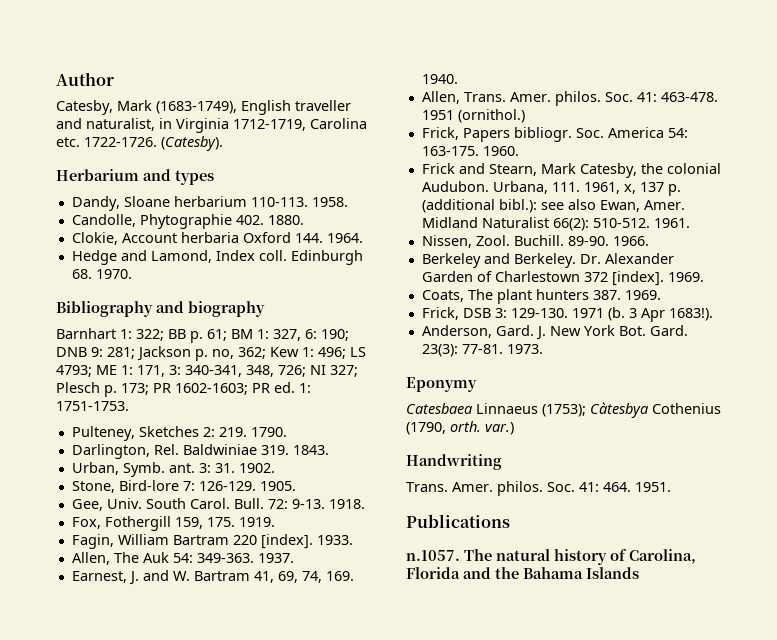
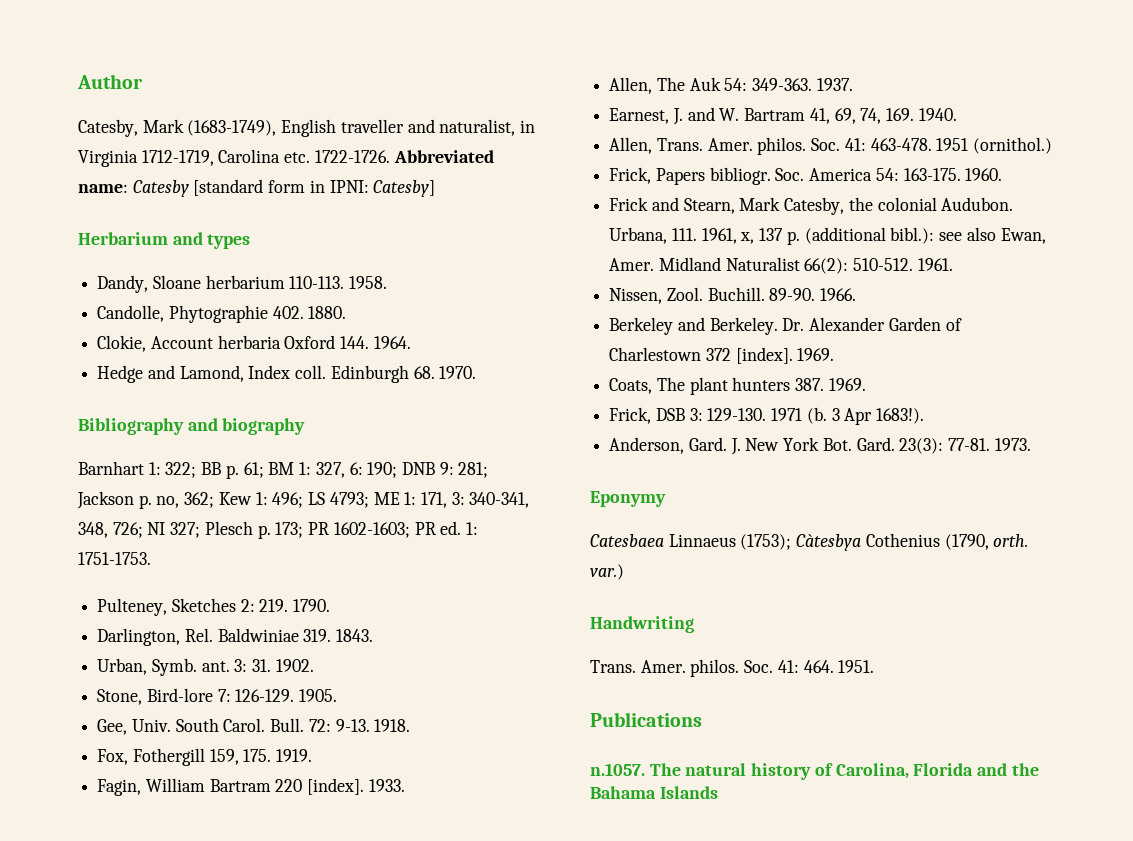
[161,136,223,151] (Catesby). -> [393,150,494,163] [78,179,436,197] Abbreviated name: Catesby [standard form in IPNI: Catesby]

